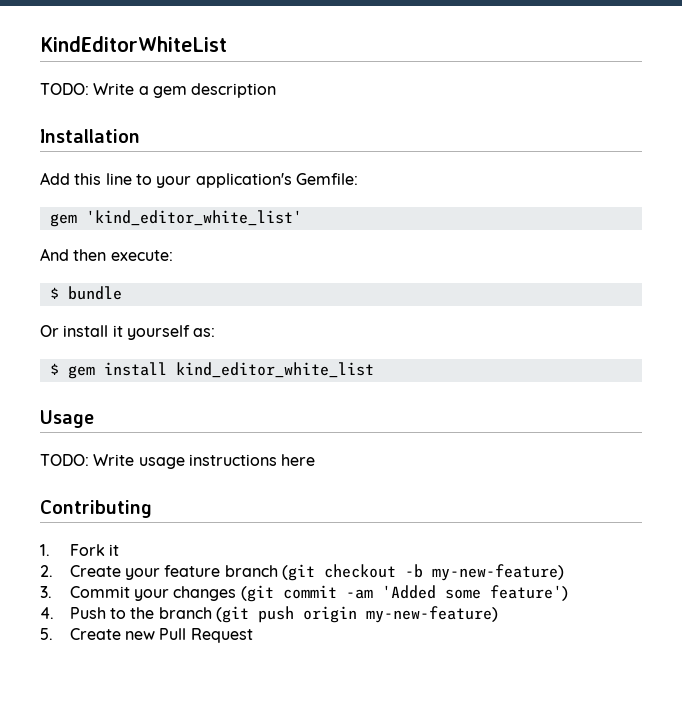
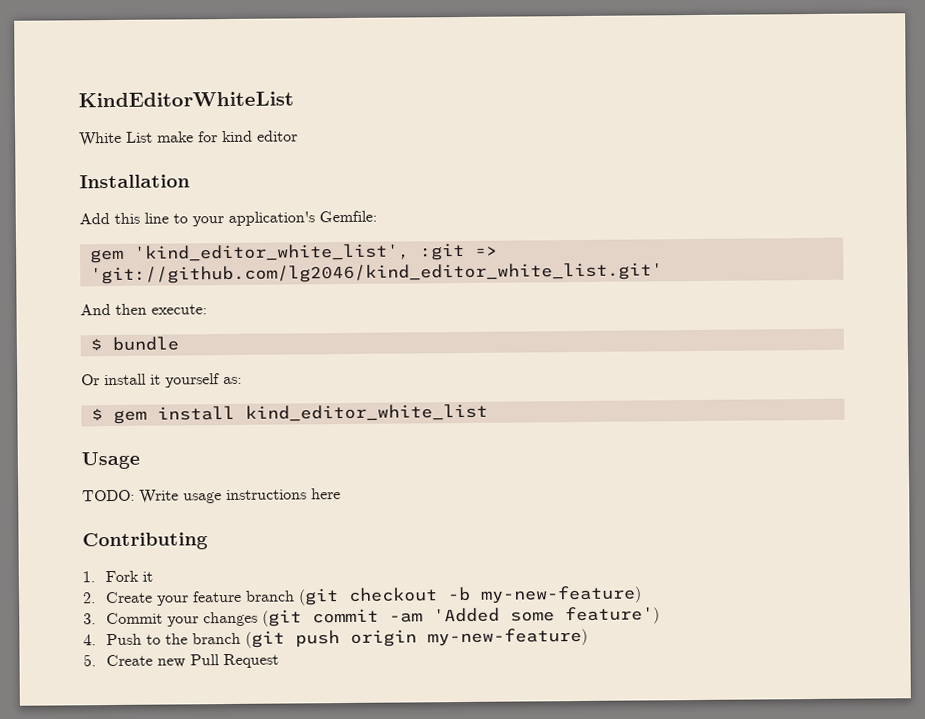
[40,83,277,98] TODO: Write a gem description -> [79,130,298,147] White List make for kind editor
[85,210,302,226] 'kind_editor_white_list' -> [133,242,498,262] [89,262,663,285] 'kind_editor_white_list', :git => 'git://github.com/lg2046/kind_editor_white_list.git'

